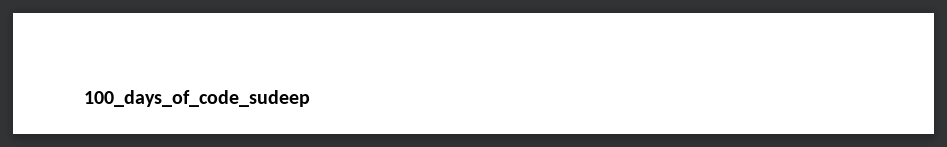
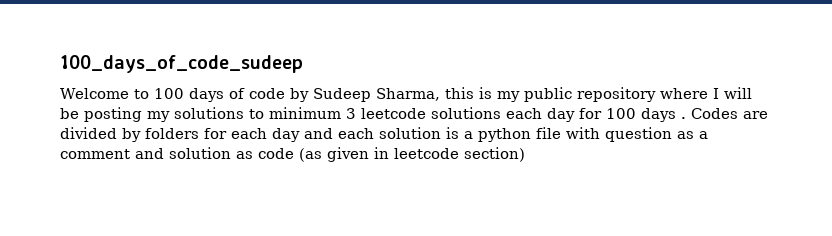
(310, 98) none -> [60,87,752,102] [60,107,768,122] [60,127,708,142] [60,147,525,162] // Welcome to 100 days of code by Sudeep Sharma, this is my public repository where I will be posting my solutions to minimum 3 leetcode solutions each day for 100 days . Codes are divided by folders for each day and each solution is a python file with question as a comment and solution as code (as given in leetcode section)

